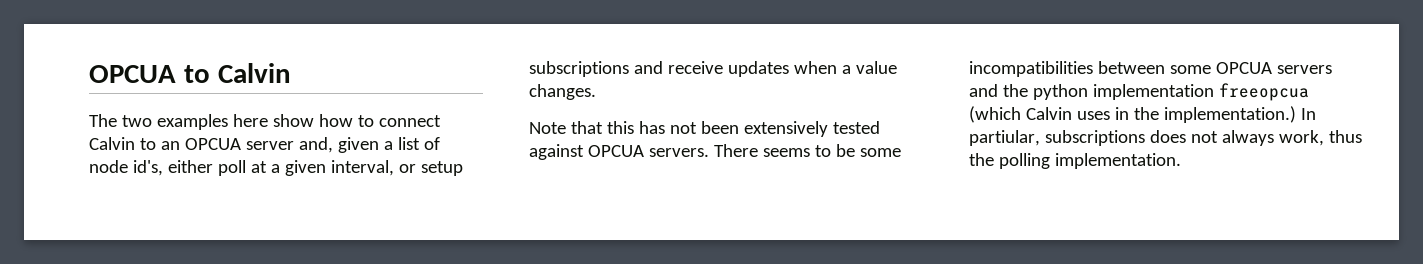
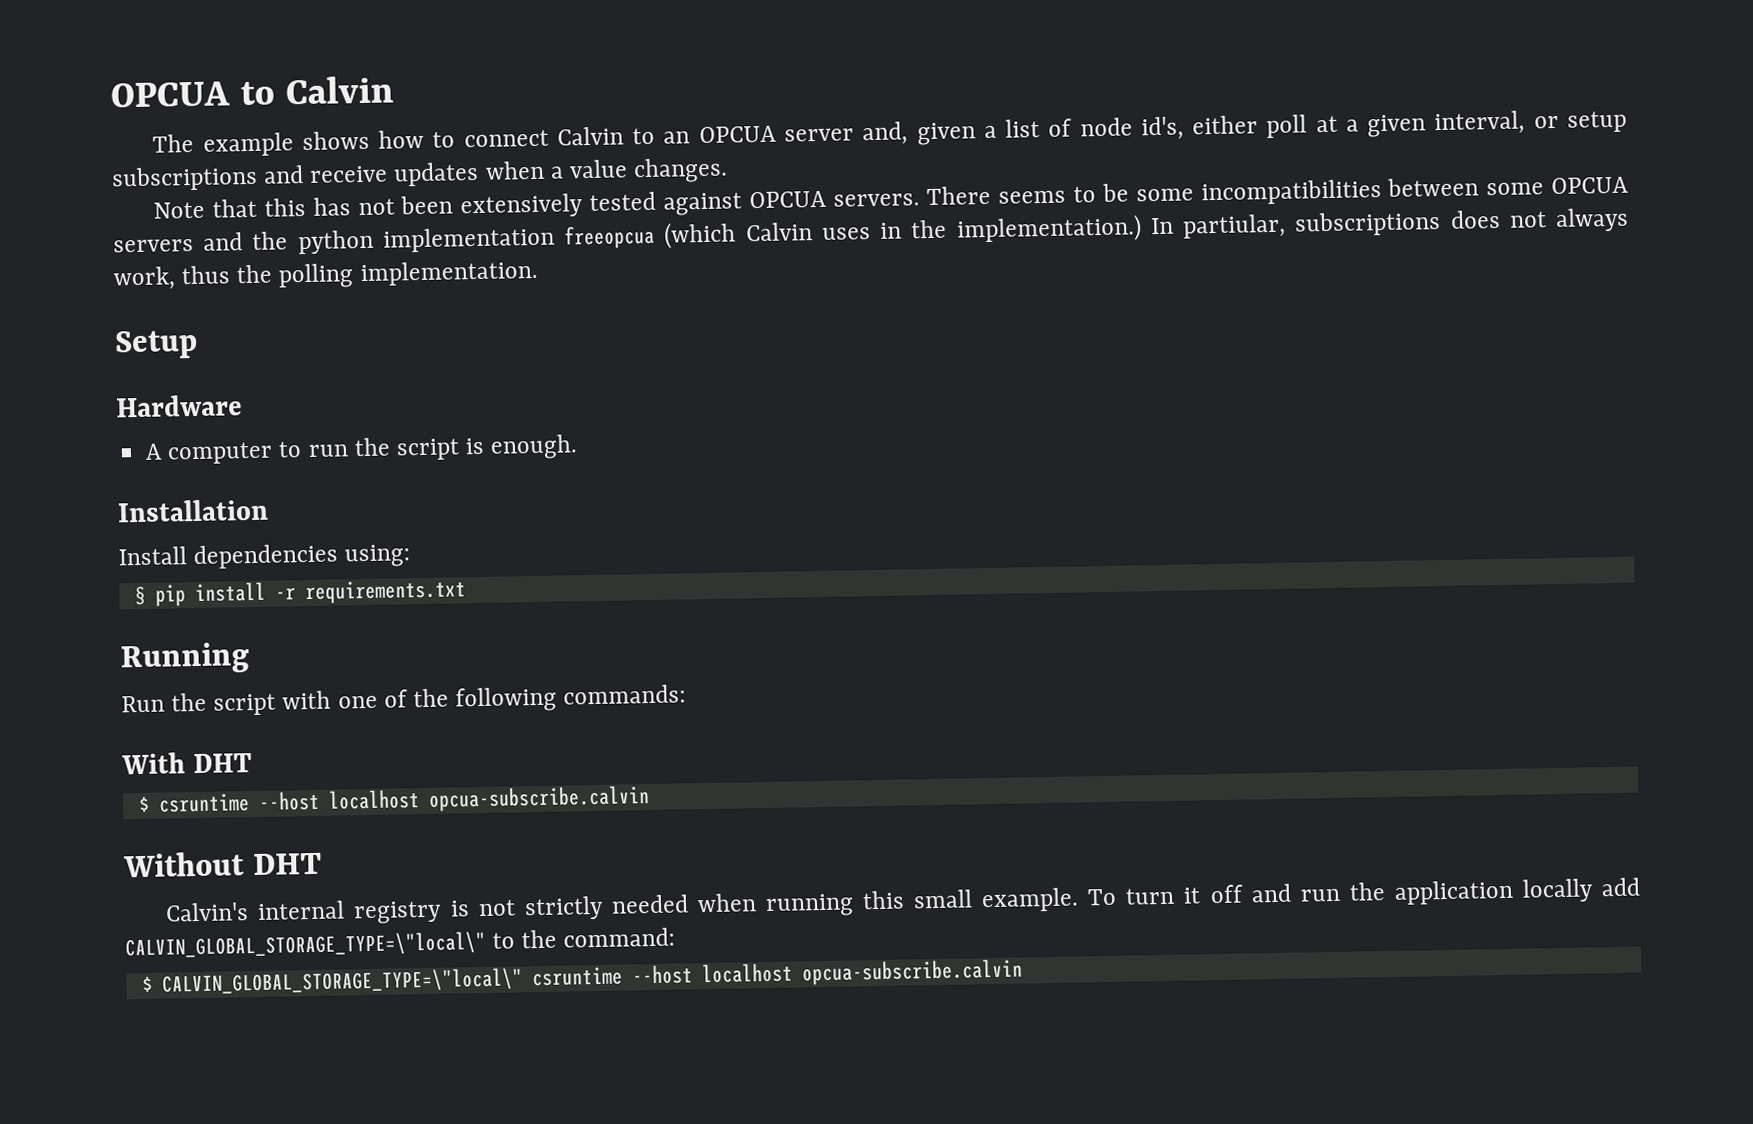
[121,114,314,130] two examples here show -> [202,130,370,157] example shows
(1181, 161) none -> [114,329,198,360] [115,394,242,418] [145,434,579,465] [117,498,269,523] [118,543,412,570] [134,579,466,607] [120,642,250,675] [121,684,687,716] [121,752,253,775] [138,785,650,813] [123,851,322,878] [165,877,1641,925] [125,927,676,960] [141,958,1023,996] // Setup // Hardware // A computer to run the script is enough. // Installation // Install dependencies using: // § pip install -r requirements.txt // Running // Run the script with one of the following commands: // With DHT // $ csruntime --host localhost opcua-subscribe.calvin // Without DHT // Calvin's internal registry is not strictly needed when running this small example. To turn it off and run the application locally add CALVIN_GLOBAL_STORAGE_TYPE=\"local\" to the command: // $ CALVIN_GLOBAL_STORAGE_TYPE=\"local\" csruntime --host localhost opcua-subscribe.calvin

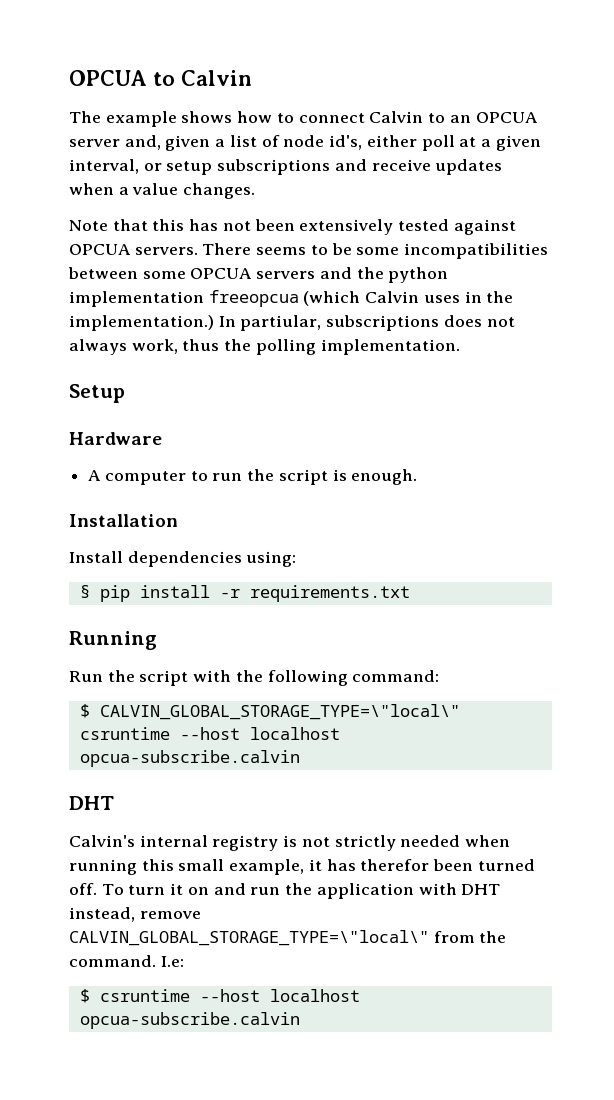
[337,684,687,713] [121,752,253,775] [138,795,150,813] one of the following commands: // With DHT // $ -> [235,670,440,686] [79,704,460,720] the following command: // $ CALVIN_GLOBAL_STORAGE_TYPE=\"local\"
[123,851,245,878] Without -> (300, 758) none
[981,887,1080,913] example. -> [229,859,535,875] [69,883,97,895] example, it has therefor been turned off.
[1209,884,1244,904] off -> [187,887,209,895] on
[1521,877,1641,903] [125,927,676,960] [141,967,523,996] locally add CALVIN_GLOBAL_STORAGE_TYPE=\"local\" to the command: // $ CALVIN_GLOBAL_STORAGE_TYPE=\"local\" -> [418,883,501,895] [69,907,201,922] [69,930,507,946] [69,955,184,967] [79,989,90,1003] with DHT instead, remove CALVIN_GLOBAL_STORAGE_TYPE=\"local\" from the command. I.e: // $

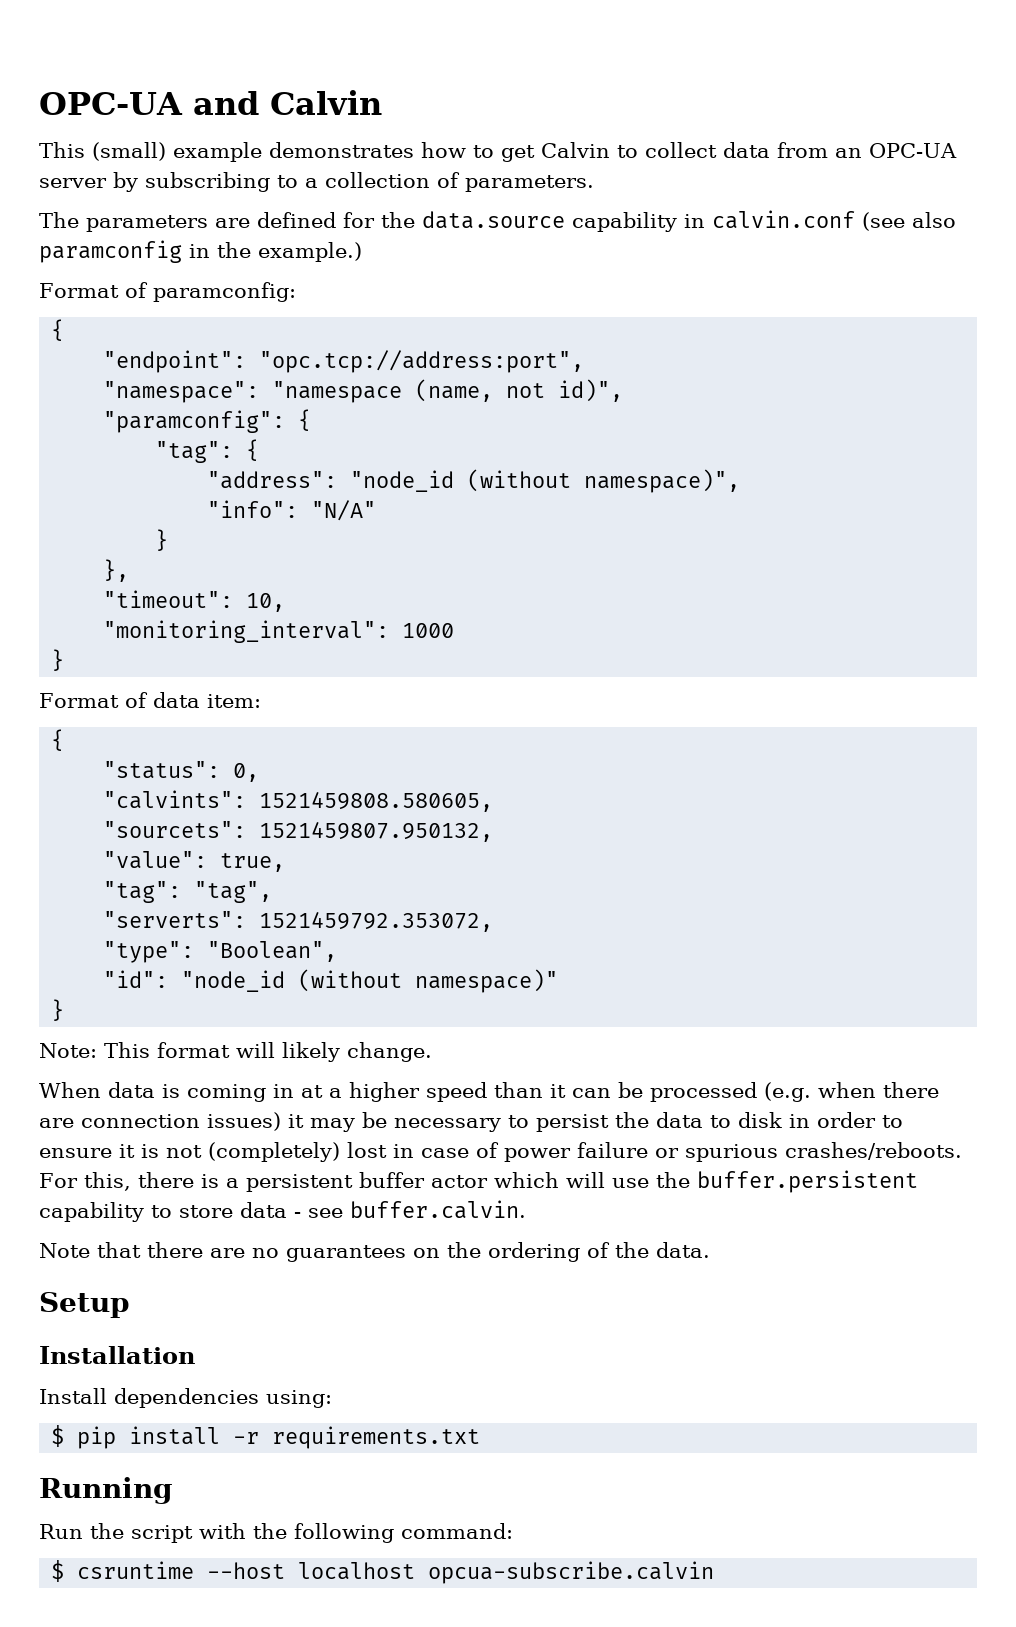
[69,70,175,86] OPCUA to -> [39,91,259,115] OPC-UA and
[69,111,233,127] The example shows -> [39,142,414,162] This (small) example demonstrates
[298,113,365,123] connect -> [501,145,535,162] get
[449,112,538,123] [69,135,541,151] [69,159,503,175] [69,183,256,199] [69,219,516,235] [69,243,549,259] [68,267,449,283] [69,290,514,307] [69,315,515,331] [69,339,460,355] [69,384,125,403] [69,432,162,445] [88,469,418,485] an OPCUA server and, given a list of node id's, either poll at a given interval, or setup subscriptions and receive updates when a value changes. // Note that this has not been extensively tested against OPCUA servers. There seems to be some incompatibilities between some OPCUA servers and the python implementation freeopcua (which Calvin uses in the implementation.) In partiular, subscriptions does not always work, thus the polling implementation. // Setup // Hardware // A computer to run the script is enough. -> [645,142,957,158] [39,172,594,192] [39,210,956,232] [39,240,362,263] [39,282,296,302] [51,319,65,341] [103,350,585,373] [103,379,624,403] [103,409,312,433] [155,439,260,463] [207,469,741,493] [207,500,377,521] [155,529,169,551] [103,559,130,582] [103,590,286,612] [103,620,455,643] [51,649,65,671] [39,692,261,708] [51,729,65,751] [103,761,260,782] [103,790,494,812] [103,821,494,842] [103,851,286,872] [103,881,273,903] [103,911,494,932] [103,941,338,963] [103,969,559,993] [51,999,65,1021] [39,1042,432,1062] [39,1082,939,1102] [39,1112,903,1132] [39,1142,962,1162] [39,1170,918,1193] [39,1200,526,1222] [39,1242,710,1262] [39,1292,130,1318] collect data from an OPC-UA server by subscribing to a collection of parameters. // The parameters are defined for the data.source capability in calvin.conf (see also paramconfig in the example.) // Format of paramconfig: // { // "endpoint": "opc.tcp://address:port", // "namespace": "namespace (name, not id)", // "paramconfig": { // "tag": { // "address": "node_id (without namespace)", // "info": "N/A" // } // }, // "timeout": 10, // "monitoring_interval": 1000 // } // Format of data item: // { // "status": 0, // "calvints": 1521459808.580605, // "sourcets": 1521459807.950132, // "value": true, // "tag": "tag", // "serverts": 1521459792.353072, // "type": "Boolean", // "id": "node_id (without namespace)" // } // Note: This format will likely change. // When data is coming in at a higher speed than it can be processed (e.g. when there are connection issues) it may be necessary to persist the data to disk in order to ensure it is not (completely) lost in case of power failure or spurious crashes/reboots. For this, there is a persistent buffer actor which will use the buffer.persistent capability to store data - see buffer.calvin. // Note that there are no guarantees on the ordering of the data. // Setup
[79,585,90,598] § -> [51,1425,65,1447] $
[99,704,460,720] [79,727,340,740] [79,750,300,767] [69,796,114,810] [69,835,511,851] [69,859,535,875] [69,883,501,899] [69,907,201,922] [69,930,507,946] [69,955,184,967] [79,989,360,1003] [79,1012,300,1029] CALVIN_GLOBAL_STORAGE_TYPE=\"local\" csruntime --host localhost opcua-subscribe.calvin // DHT // Calvin's internal registry is not strictly needed when running this small example, it has therefor been turned off. To turn it on and run the application with DHT instead, remove CALVIN_GLOBAL_STORAGE_TYPE=\"local\" from the command. I.e: // $ csruntime --host localhost opcua-subscribe.calvin -> [77,1561,715,1584] csruntime --host localhost opcua-subscribe.calvin

